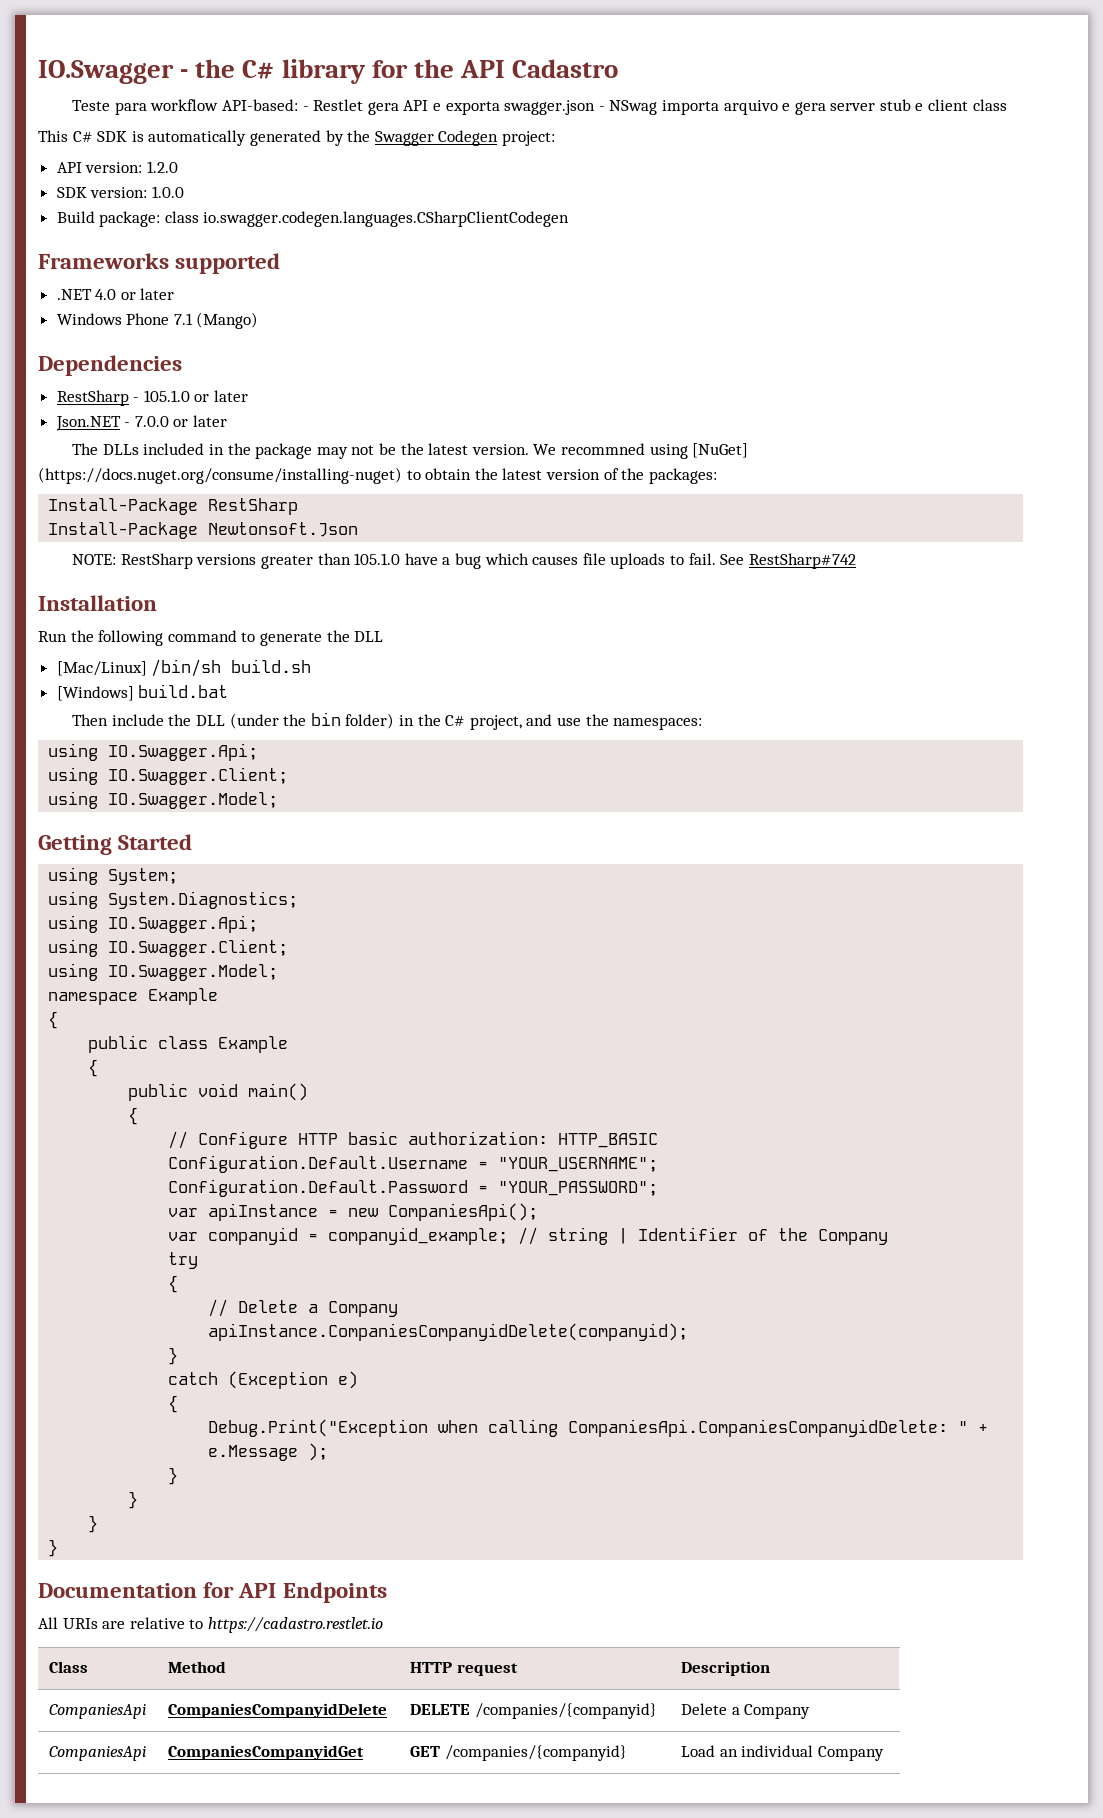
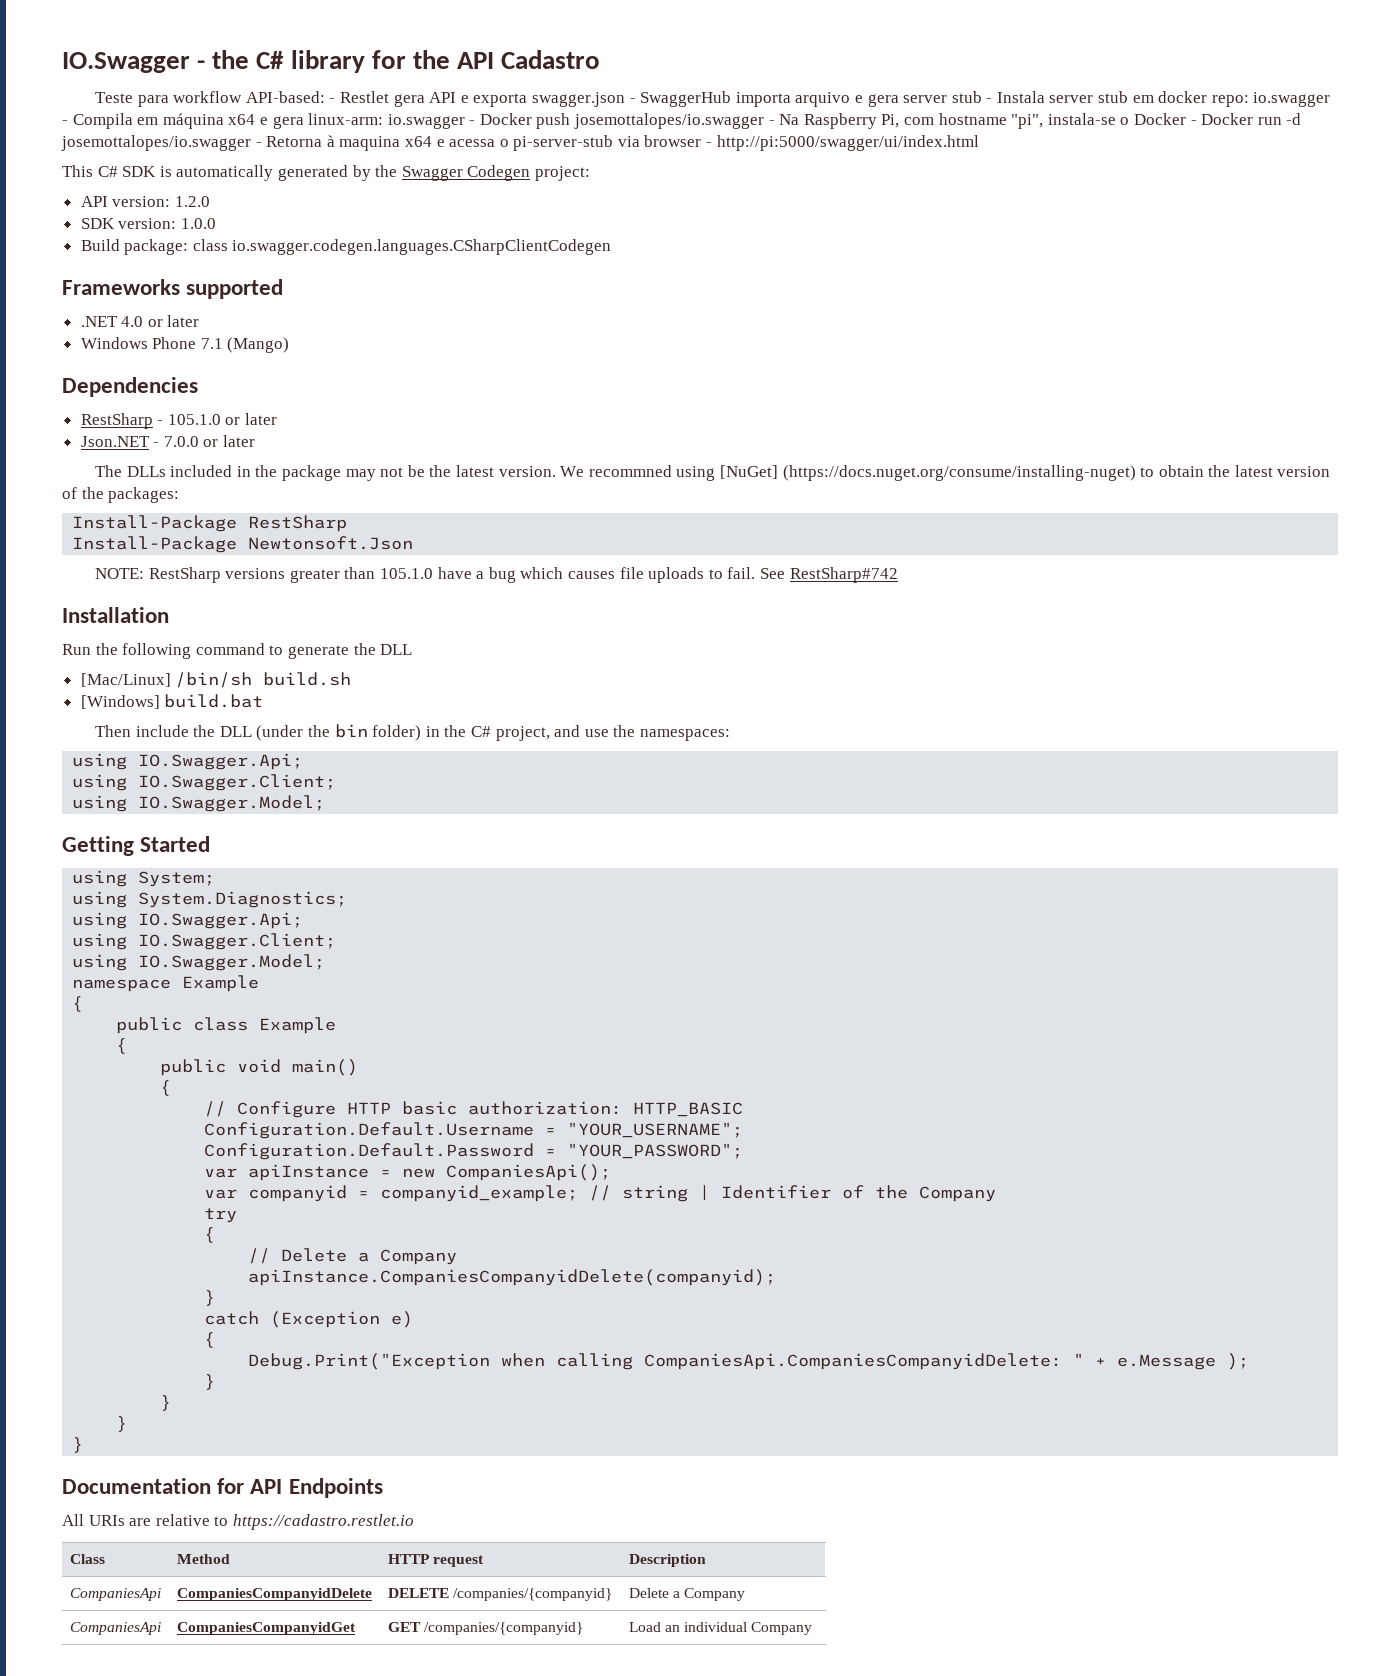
[609,100,658,115] NSwag -> [640,91,732,107] SwaggerHub
[915,99,1007,111] e client class -> [986,91,1331,107] [62,113,1302,129] [61,135,979,151] - Instala server stub em docker repo: io.swagger - Compila em máquina x64 e gera linux-arm: io.swagger - Docker push josemottalopes/io.swagger - Na Raspberry Pi, com hostname "pi", instala-se o Docker - Docker run -d josemottalopes/io.swagger - Retorna à maquina x64 e acessa o pi-server-stub via browser - http://pi:5000/swagger/ui/index.html

